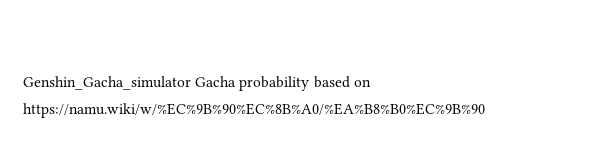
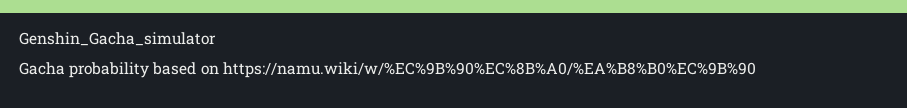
(191, 83) none -> (216, 39) //

